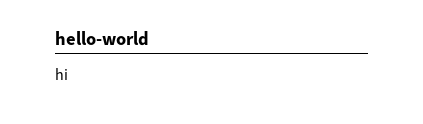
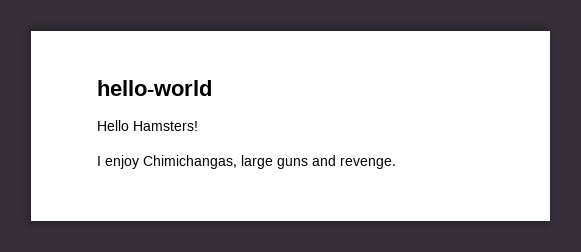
[55,68,68,80] hi -> [97,120,198,131] [97,155,396,169] Hello Hamsters! // I enjoy Chimichangas, large guns and revenge.

